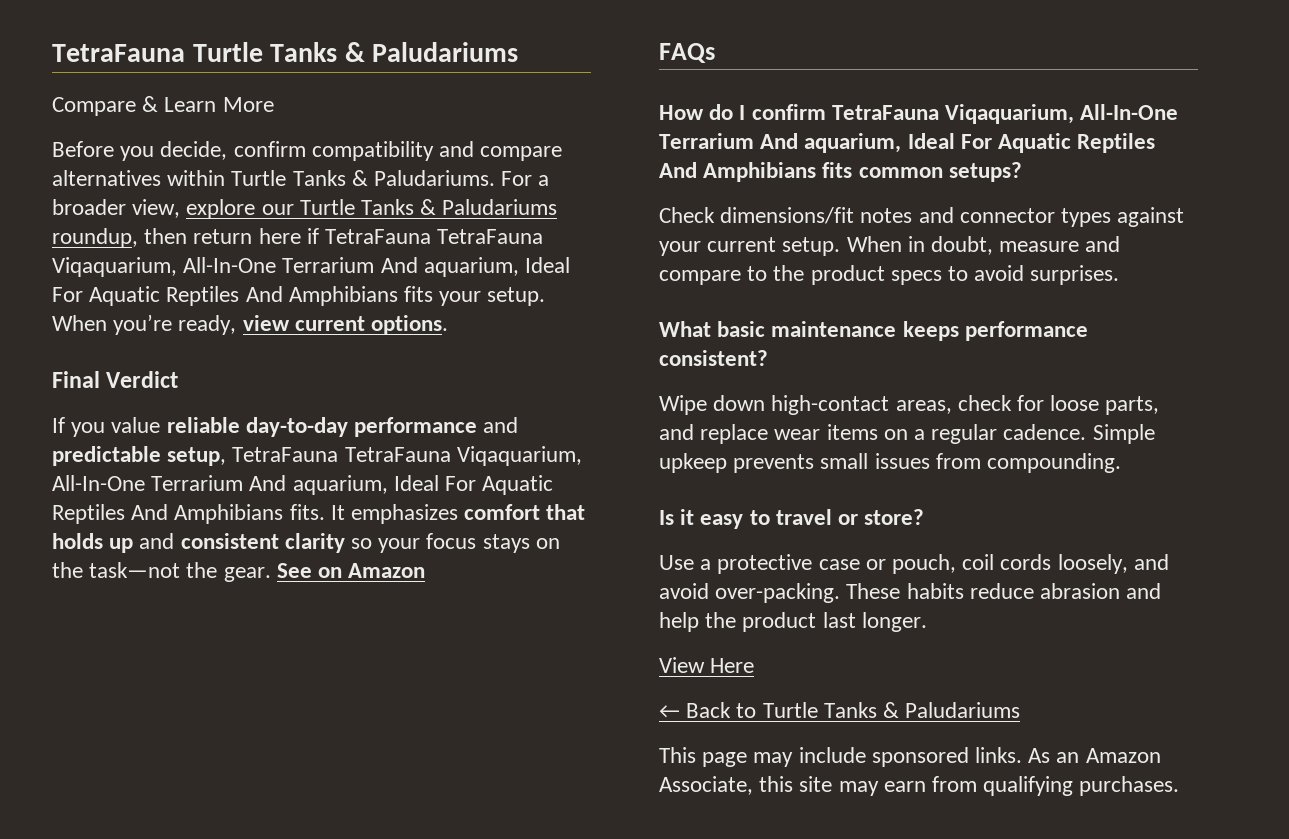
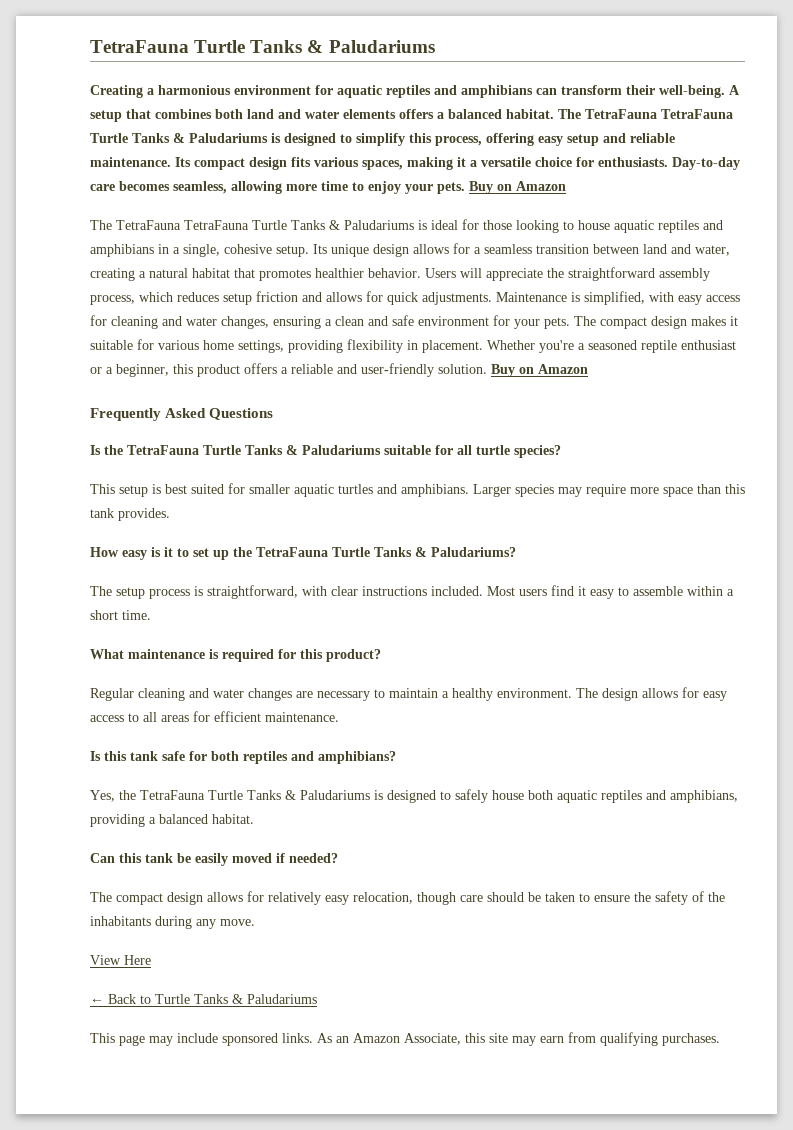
[52,96,274,116] [52,141,563,161] [52,170,550,186] [52,199,558,219] [52,228,544,248] [52,257,571,277] [52,286,546,306] [52,314,449,335] [52,371,179,388] [52,417,519,437] [52,446,582,466] [52,475,554,495] [52,504,586,524] [52,533,560,553] [52,562,426,582] [659,43,715,63] [659,104,1179,124] [659,133,1156,153] [659,162,1022,182] [659,207,1185,227] [659,236,1121,256] [659,265,1120,285] [659,321,1088,341] [659,350,768,366] [659,395,1160,415] [659,424,1155,444] [659,453,1122,473] [659,509,925,529] [659,554,1169,574] [659,583,1162,603] [659,612,927,632] Compare & Learn More // Before you decide, confirm compatibility and compare alternatives within Turtle Tanks & Paludariums. For a broader view, explore our Turtle Tanks & Paludariums roundup, then return here if TetraFauna TetraFauna Viqaquarium, All-In-One Terrarium And aquarium, Ideal For Aquatic Reptiles And Amphibians fits your setup. When you’re ready, view current options. // Final Verdict // If you value reliable day-to-day performance and predictable setup, TetraFauna TetraFauna Viqaquarium, All-In-One Terrarium And aquarium, Ideal For Aquatic Reptiles And Amphibians fits. It emphasizes comfort that holds up and consistent clarity so your focus stays on the task—not the gear. See on Amazon // FAQs // How do I confirm TetraFauna Viqaquarium, All-In-One Terrarium And aquarium, Ideal For Aquatic Reptiles And Amphibians fits common setups? // Check dimensions/fit notes and connector types against your current setup. When in doubt, measure and compare to the product specs to avoid surprises. // What basic maintenance keeps performance consistent? // Wipe down high-contact areas, check for loose parts, and replace wear items on a regular cadence. Simple upkeep prevents small issues from compounding. // Is it easy to travel or store? // Use a protective case or pouch, coil cords loosely, and avoid over-packing. These habits reduce abrasion and help the product last longer. -> [90,85,740,98] [90,109,733,122] [90,133,675,146] [90,157,740,170] [90,181,566,194] [90,219,723,233] [90,243,730,257] [90,267,710,281] [90,291,740,305] [90,315,738,329] [90,339,736,353] [90,363,588,377] [90,408,274,421] [90,445,561,458] [90,483,745,497] [90,508,170,521] [90,547,516,560] [90,585,734,599] [90,610,151,620] [90,649,381,662] [90,687,727,701] [90,711,339,722] [90,751,396,764] [90,789,738,803] [90,814,254,827] [90,853,338,866] [90,891,725,905] [90,916,255,929] Creating a harmonious environment for aquatic reptiles and amphibians can transform their well-being. A setup that combines both land and water elements offers a balanced habitat. The TetraFauna TetraFauna Turtle Tanks & Paludariums is designed to simplify this process, offering easy setup and reliable maintenance. Its compact design fits various spaces, making it a versatile choice for enthusiasts. Day-to-day care becomes seamless, allowing more time to enjoy your pets. Buy on Amazon // The TetraFauna TetraFauna Turtle Tanks & Paludariums is ideal for those looking to house aquatic reptiles and amphibians in a single, cohesive setup. Its unique design allows for a seamless transition between land and water, creating a natural habitat that promotes healthier behavior. Users will appreciate the straightforward assembly process, which reduces setup friction and allows for quick adjustments. Maintenance is simplified, with easy access for cleaning and water changes, ensuring a clean and safe environment for your pets. The compact design makes it suitable for various home settings, providing flexibility in placement. Whether you're a seasoned reptile enthusiast or a beginner, this product offers a reliable and user-friendly solution. Buy on Amazon // Frequently Asked Questions // Is the TetraFauna Turtle Tanks & Paludariums suitable for all turtle species? // This setup is best suited for smaller aquatic turtles and amphibians. Larger species may require more space than this tank provides. // How easy is it to set up the TetraFauna Turtle Tanks & Paludariums? // The setup process is straightforward, with clear instructions included. Most users find it easy to assemble within a short time. // What maintenance is required for this product? // Regular cleaning and water changes are necessary to maintain a healthy environment. The design allows for easy access to all areas for efficient maintenance. // Is this tank safe for both reptiles and amphibians? // Yes, the TetraFauna Turtle Tanks & Paludariums is designed to safely house both aquatic reptiles and amphibians, providing a balanced habitat. // Can this tank be easily moved if needed? // The compact design allows for relatively easy relocation, though care should be taken to ensure the safety of the inhabitants during any move.

